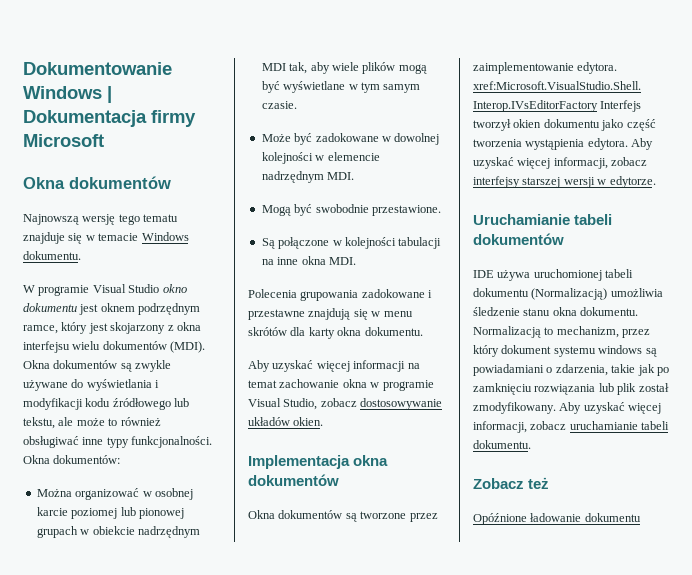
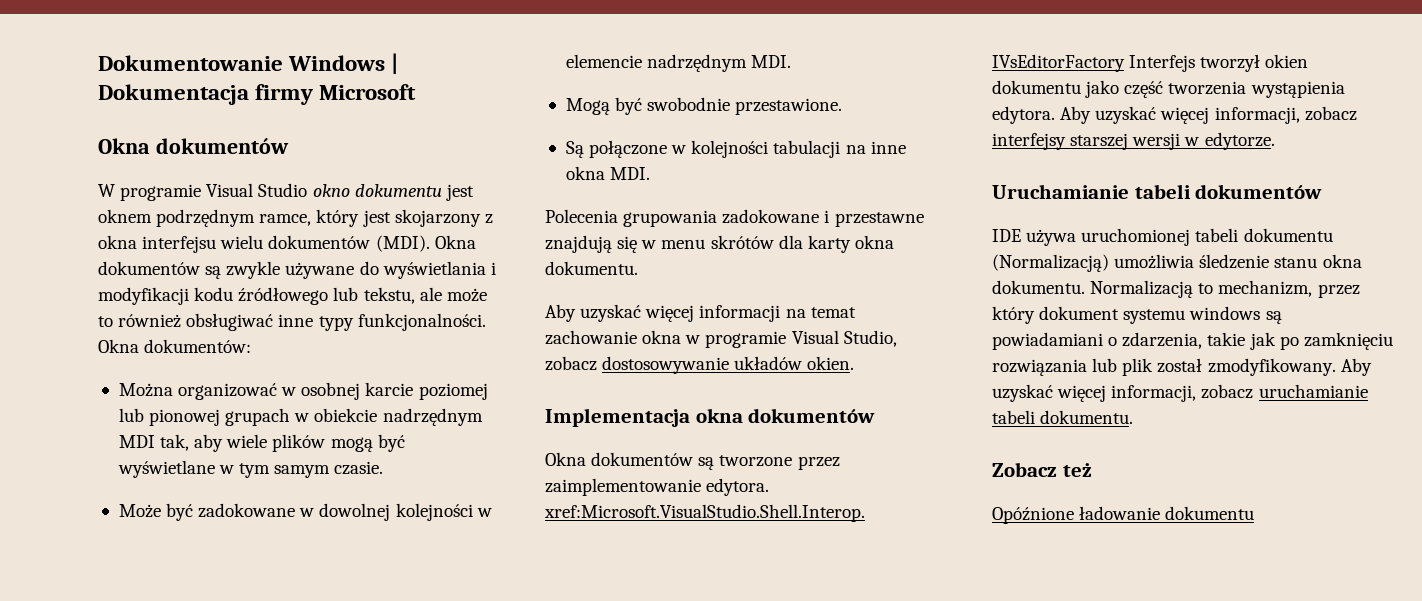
[23,214,179,225] [23,232,189,244] [23,251,81,260] // Najnowszą wersję tego tematu znajduje się w temacie Windows dokumentu. -> (289, 146) none

